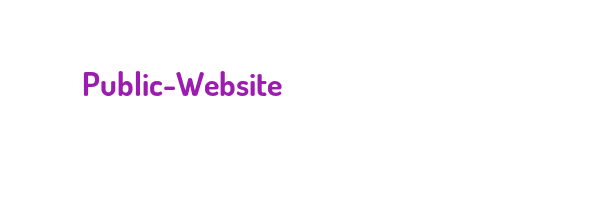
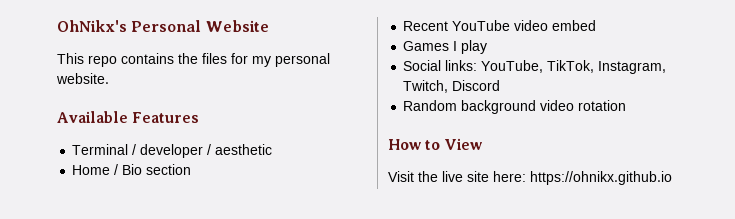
[82,71,282,96] Public-Website -> [57,20,269,32] [57,53,330,67] [56,73,109,84] [57,111,200,123] [72,144,273,158] [72,164,192,175] [403,20,597,31] [403,40,488,54] [403,60,667,74] [403,80,501,93] [403,100,627,114] [388,138,483,150] [388,171,672,185] OhNikx's Personal Website // This repo contains the files for my personal website. // Available Features // Terminal / developer / aesthetic // Home / Bio section // Recent YouTube video embed // Games I play // Social links: YouTube, TikTok, Instagram, Twitch, Discord // Random background video rotation // How to View // Visit the live site here: https://ohnikx.github.io

